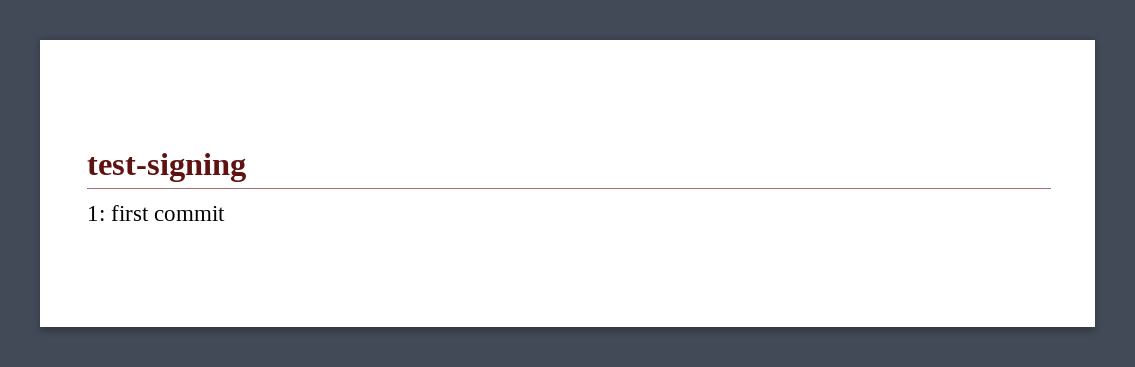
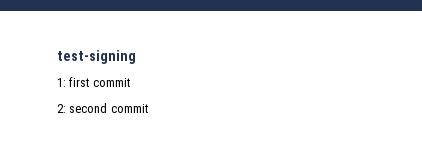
(226, 213) none -> [57,103,148,113] // 2: second commit

